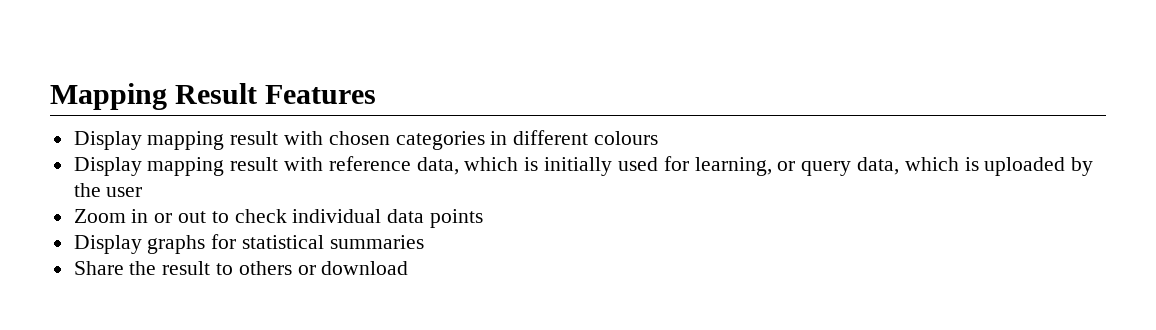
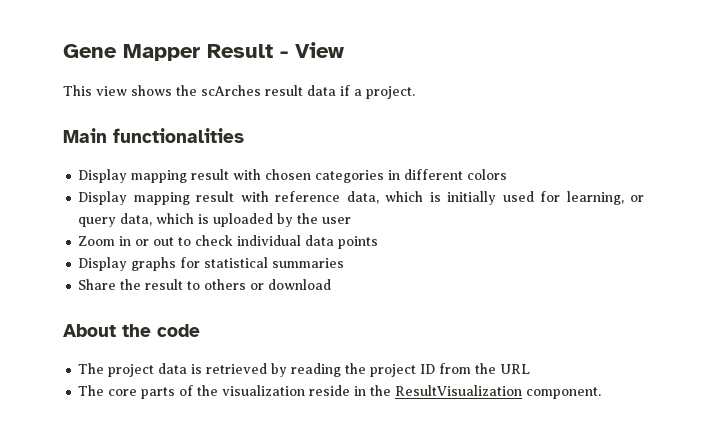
[50,83,377,110] Mapping Result Features -> [63,42,344,61] [63,85,415,99] [63,128,244,143] Gene Mapper Result - View // This view shows the scArches result data if a project. // Main functionalities
[594,131,659,145] colours -> [467,169,508,180] colors
(409, 268) none -> [63,324,200,337] [78,363,531,377] [78,385,602,399] // About the code // The project data is retrieved by reading the project ID from the URL // The core parts of the visualization reside in the ResultVisualization component.

